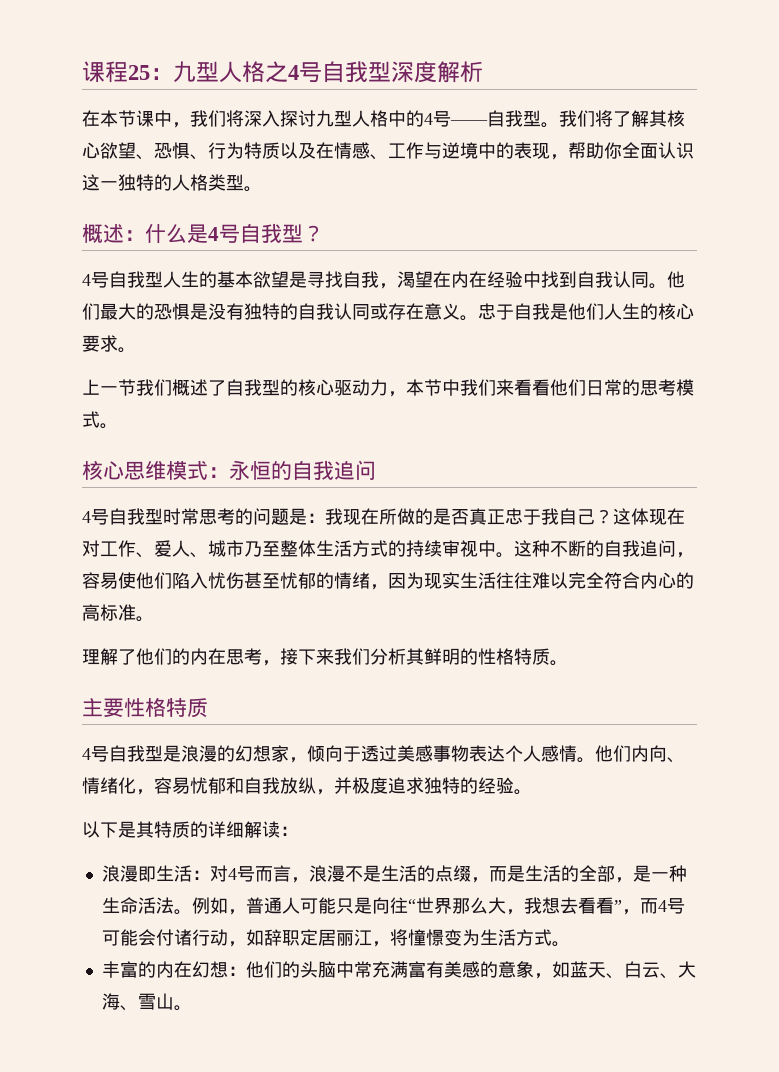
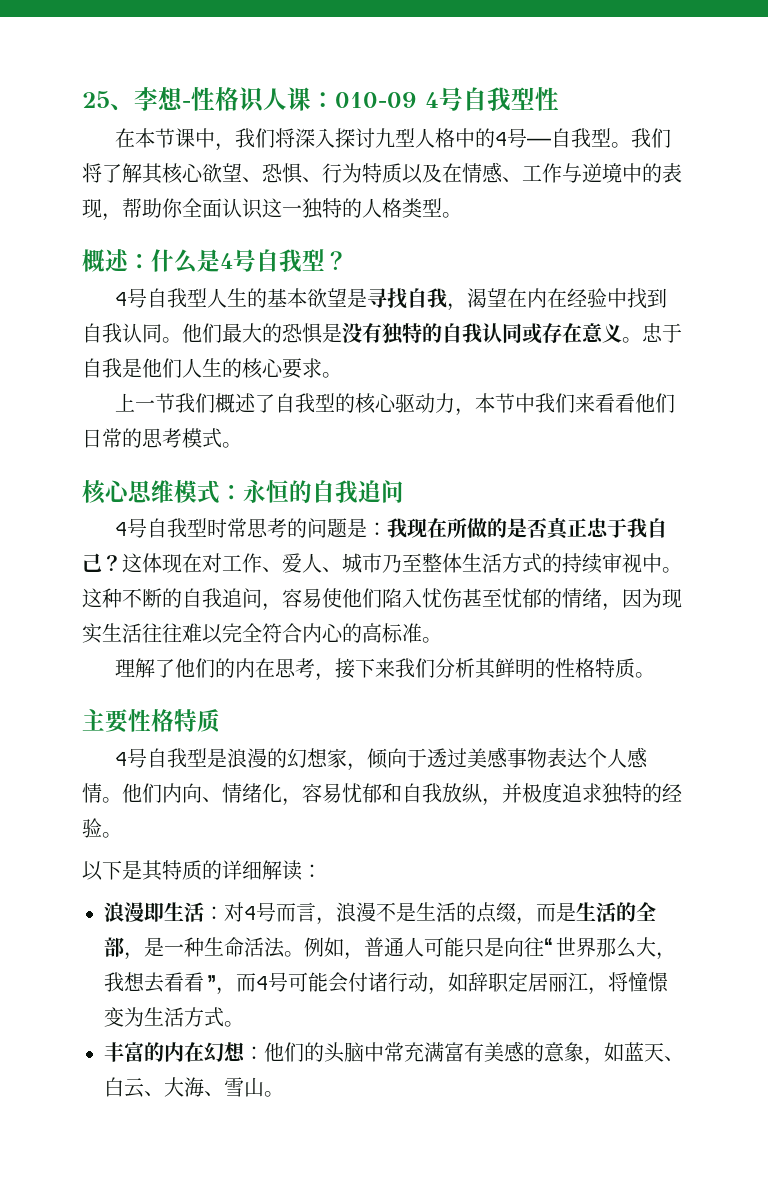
[82,61,483,83] 课程25：九型人格之4号自我型深度解析 -> [82,87,559,113] 25、李想-性格识人课：010-09 4号自我型性

